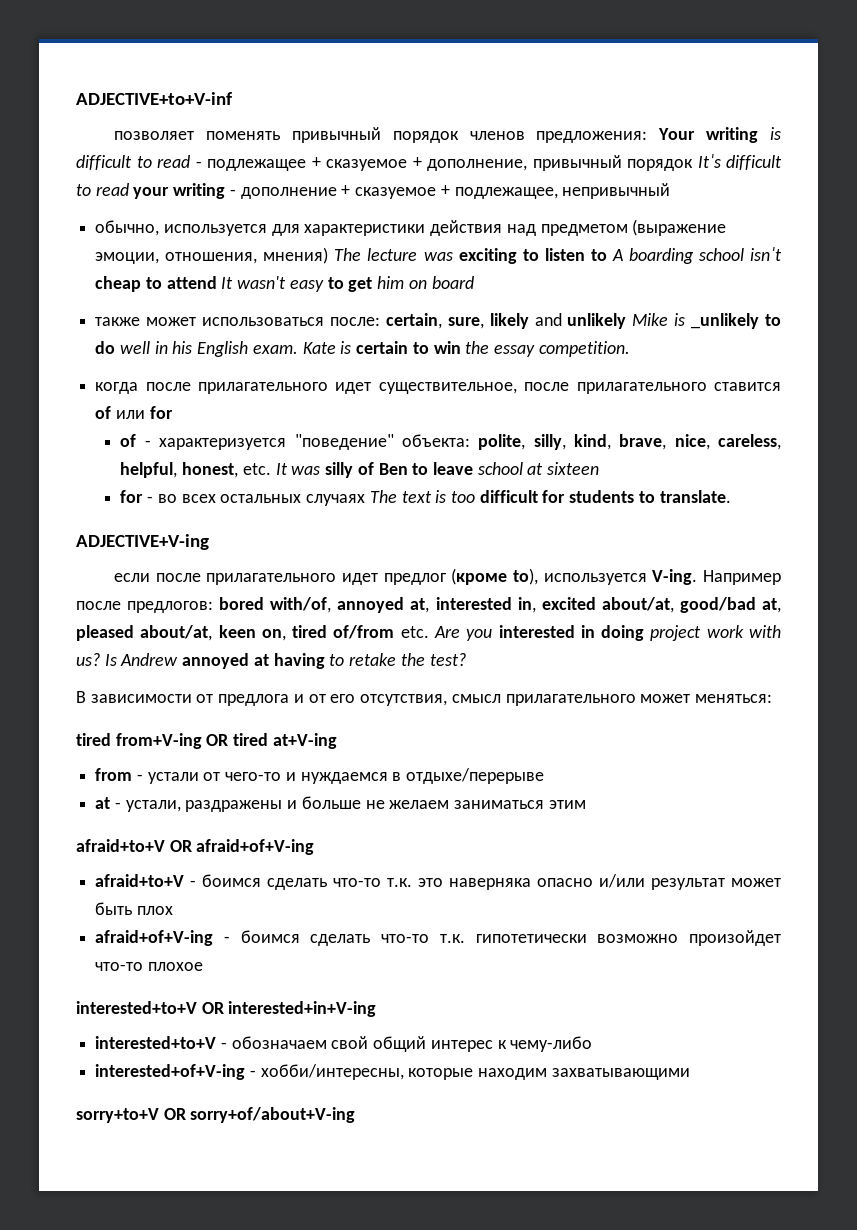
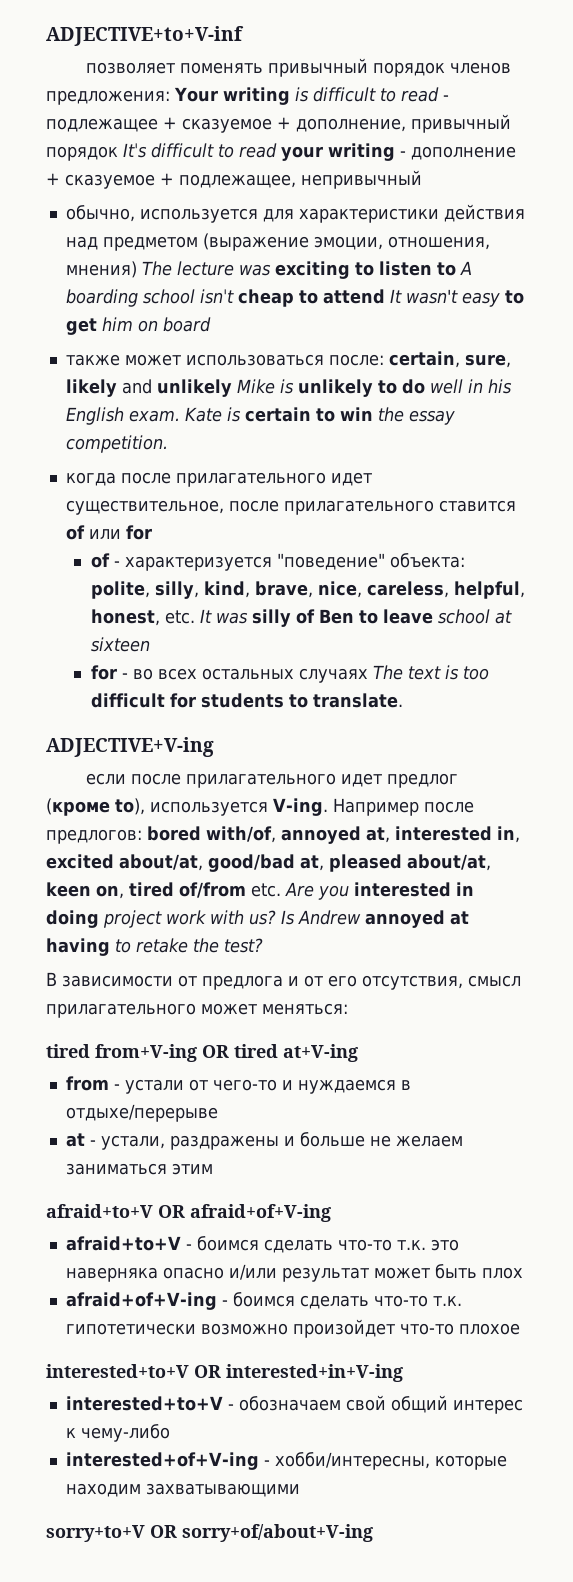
[691,313,760,329] _unlikely -> [297,379,373,397] unlikely

